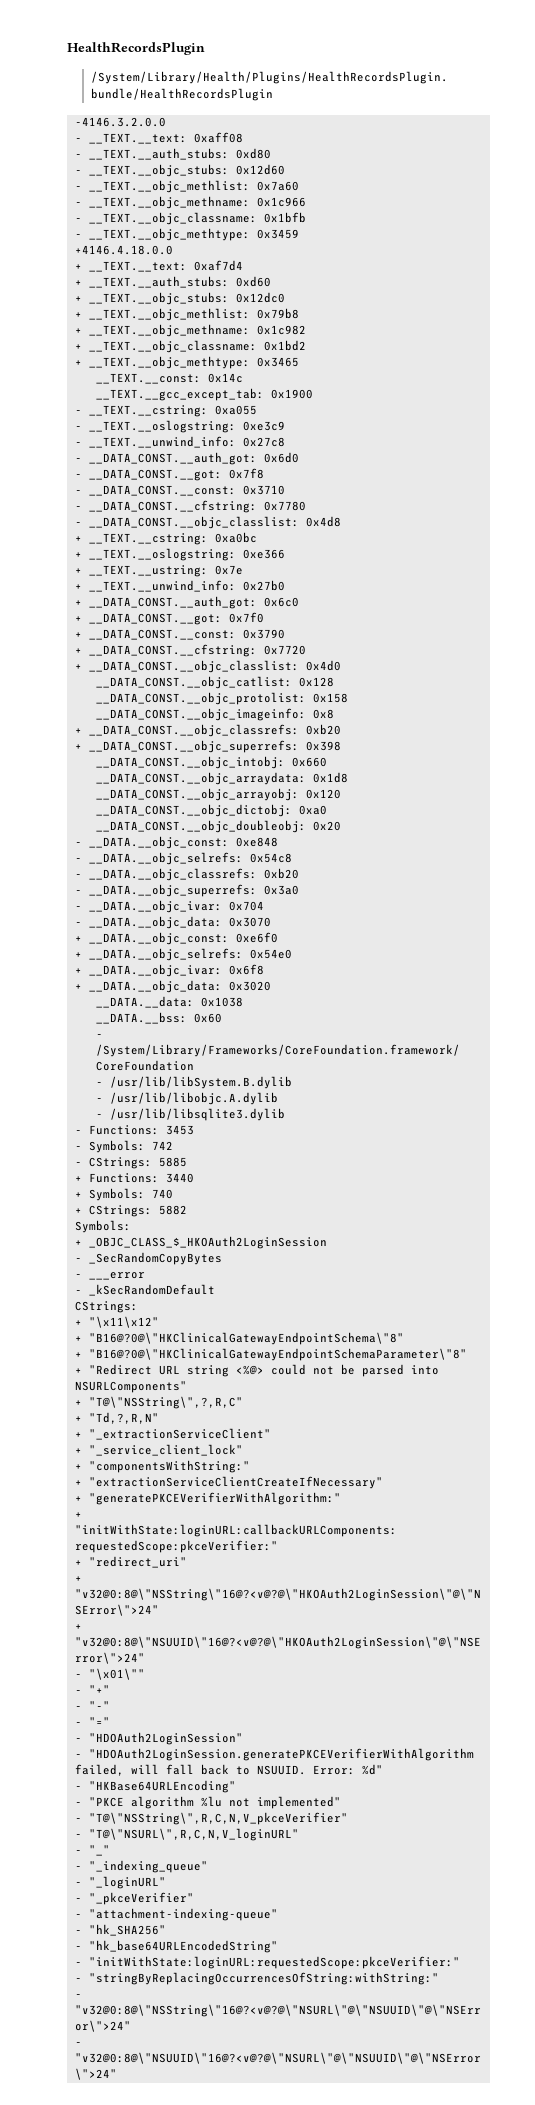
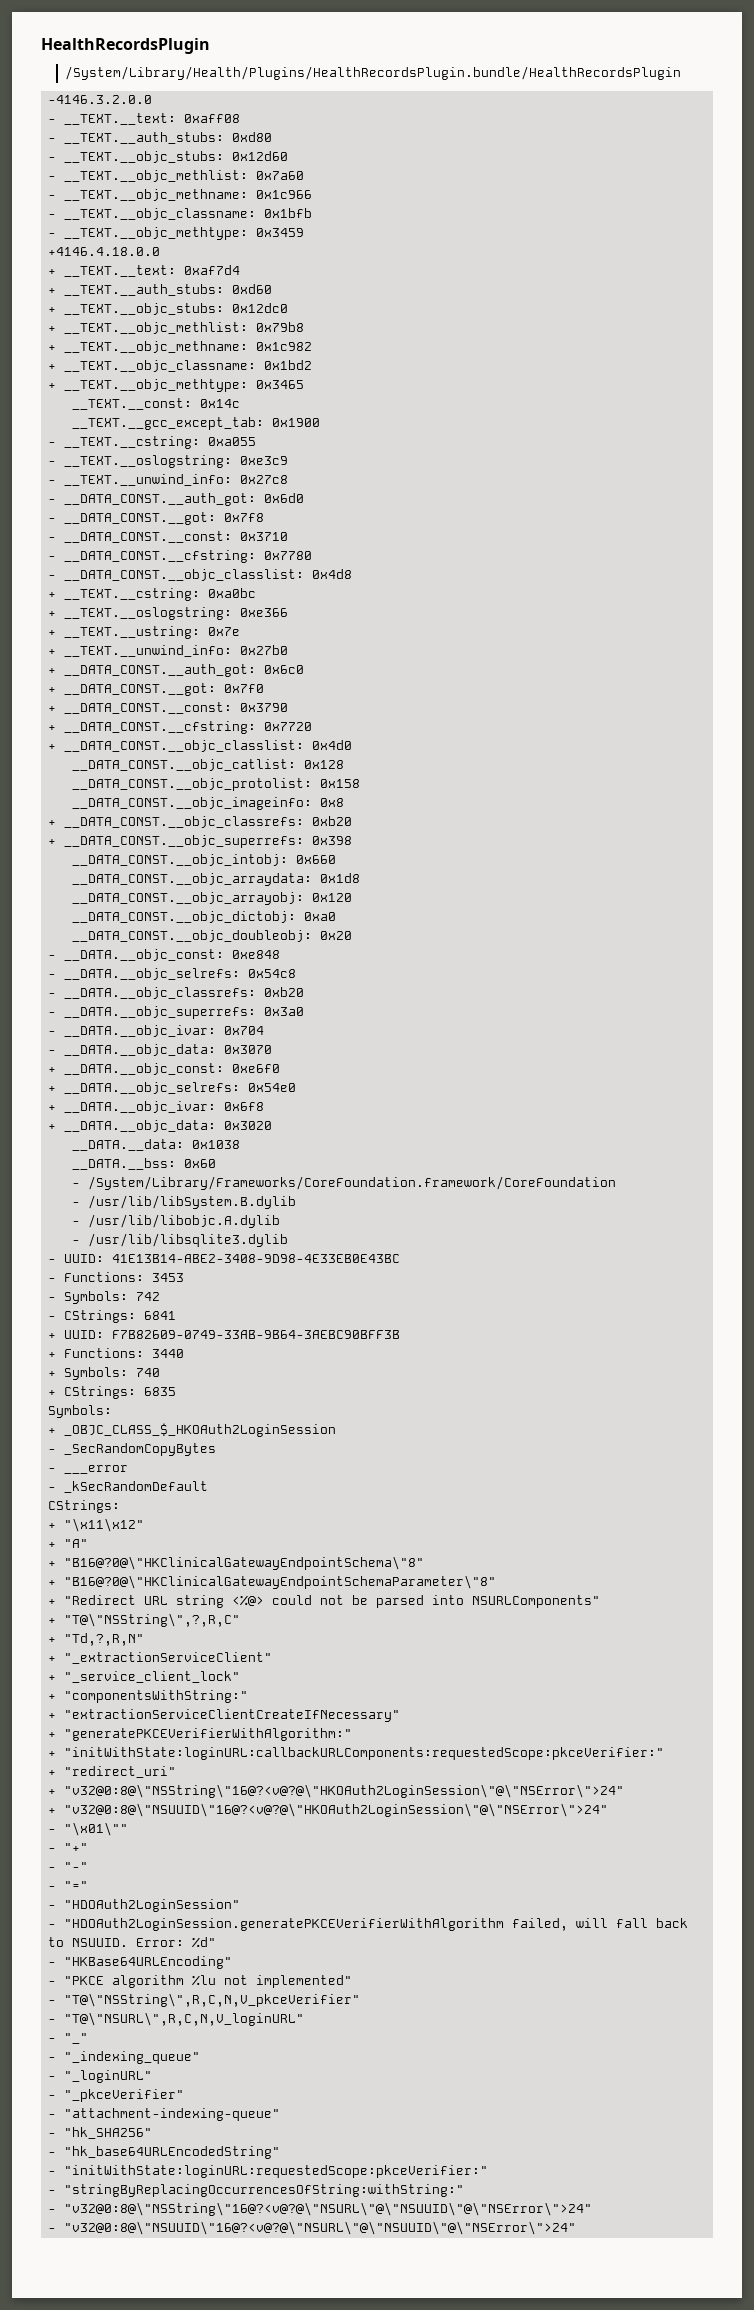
(285, 1114) none -> [48,1254,401,1263] // - UUID: 41E13B14-ABE2-3408-9D98-4E33EB0E43BC
[158,1157,187,1167] 5885 -> [144,1311,177,1320] [48,1330,401,1339] 6841 // + UUID: F7B82609-0749-33AB-9B64-3AEBC90BFF3B
[158,1205,187,1215] 5882 -> [144,1387,177,1396] 6835
(159, 1322) none -> [48,1539,89,1548] // + "A"

